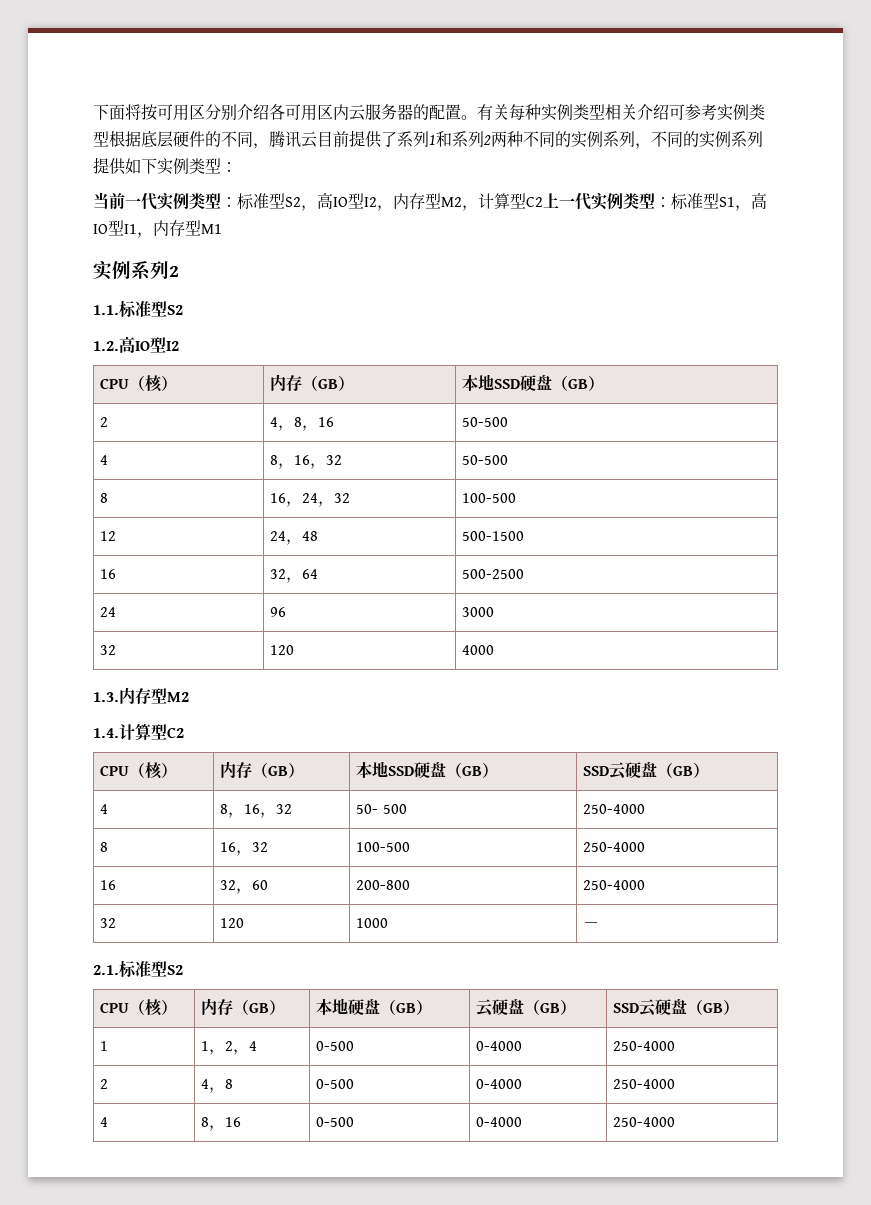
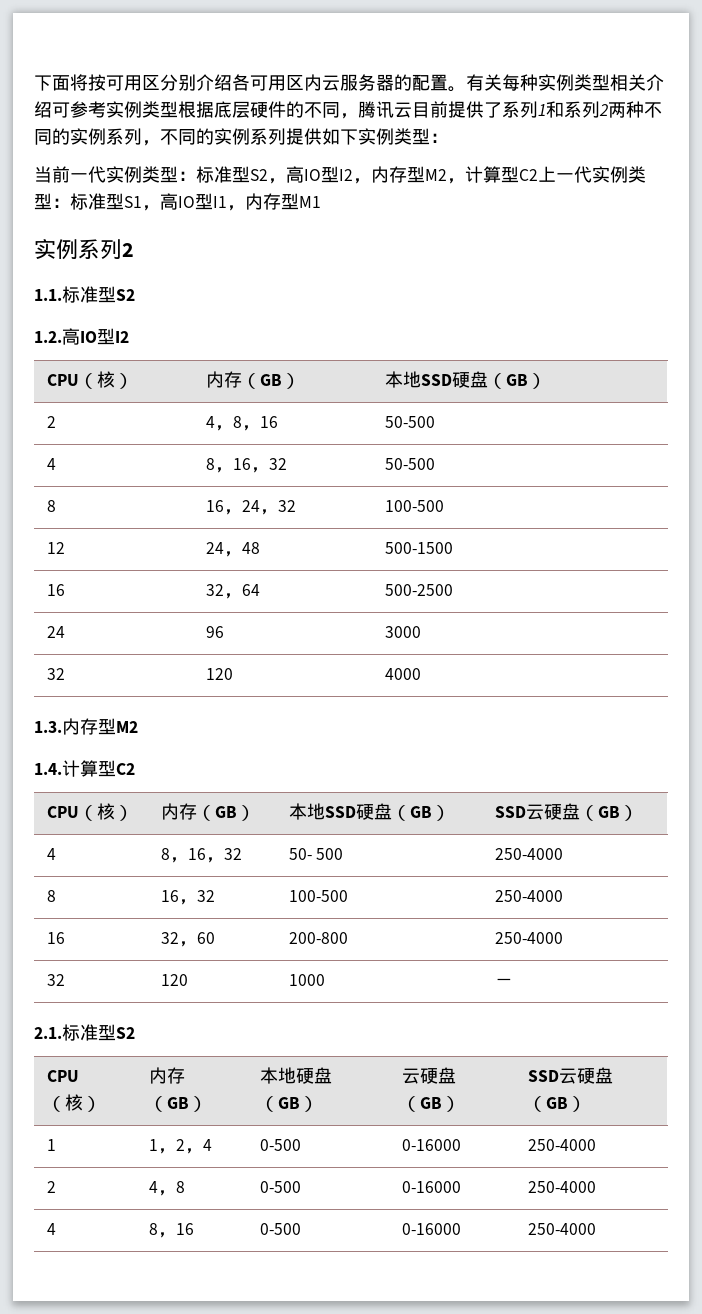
[476,1041,523,1051] 0-4000 -> [401,1139,461,1151] 0-16000
[476,1079,523,1089] 0-4000 -> [401,1181,461,1193] 0-16000
[476,1117,523,1127] 0-4000 -> [401,1223,461,1235] 0-16000

